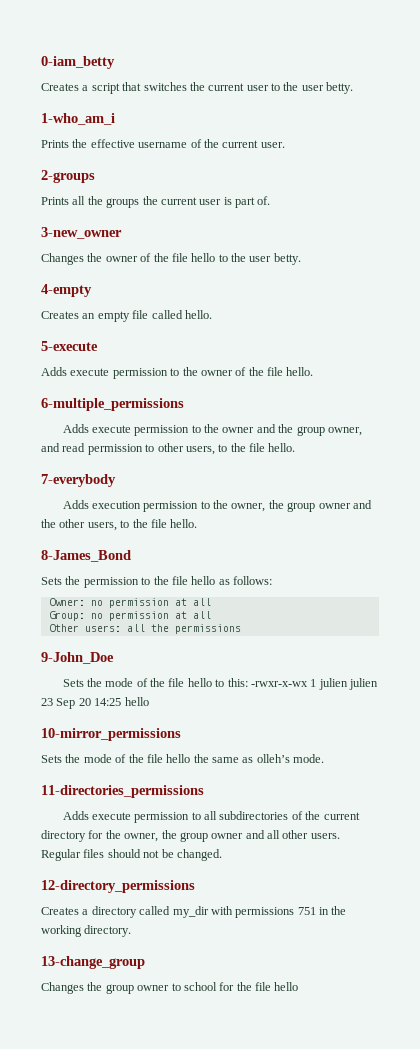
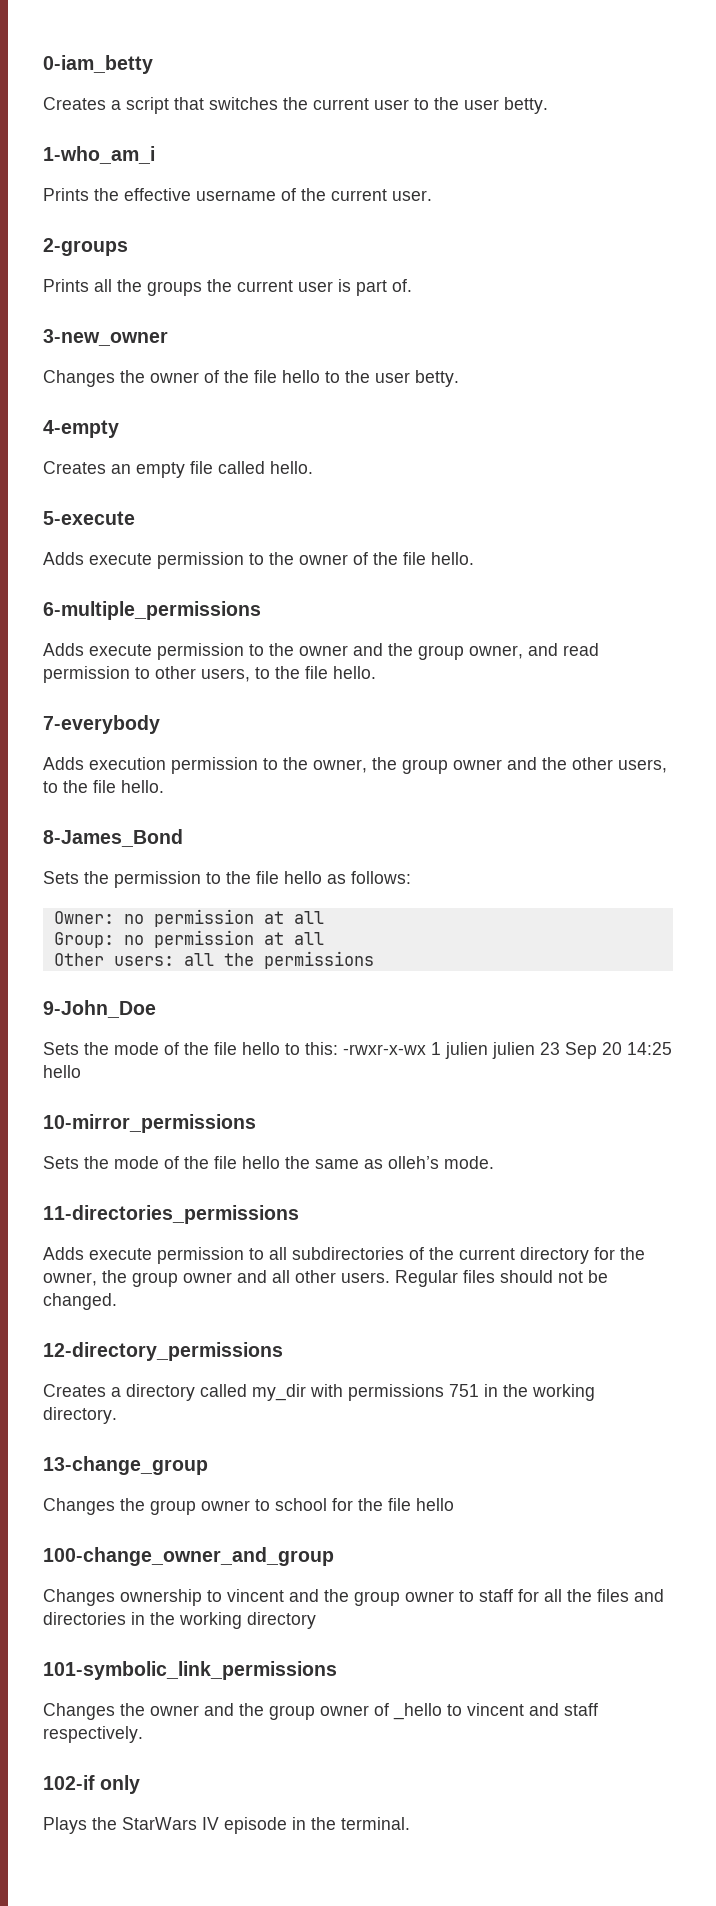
(299, 986) none -> [43,1547,334,1566] [43,1589,664,1606] [43,1612,316,1629] [43,1661,337,1680] [43,1703,598,1720] [43,1726,143,1743] [43,1775,141,1794] [43,1817,410,1834] // 100-change_owner_and_group // Changes ownership to vincent and the group owner to staff for all the files and directories in the working directory // 101-symbolic_link_permissions // Changes the owner and the group owner of _hello to vincent and staff respectively. // 102-if only // Plays the StarWars IV episode in the terminal.

